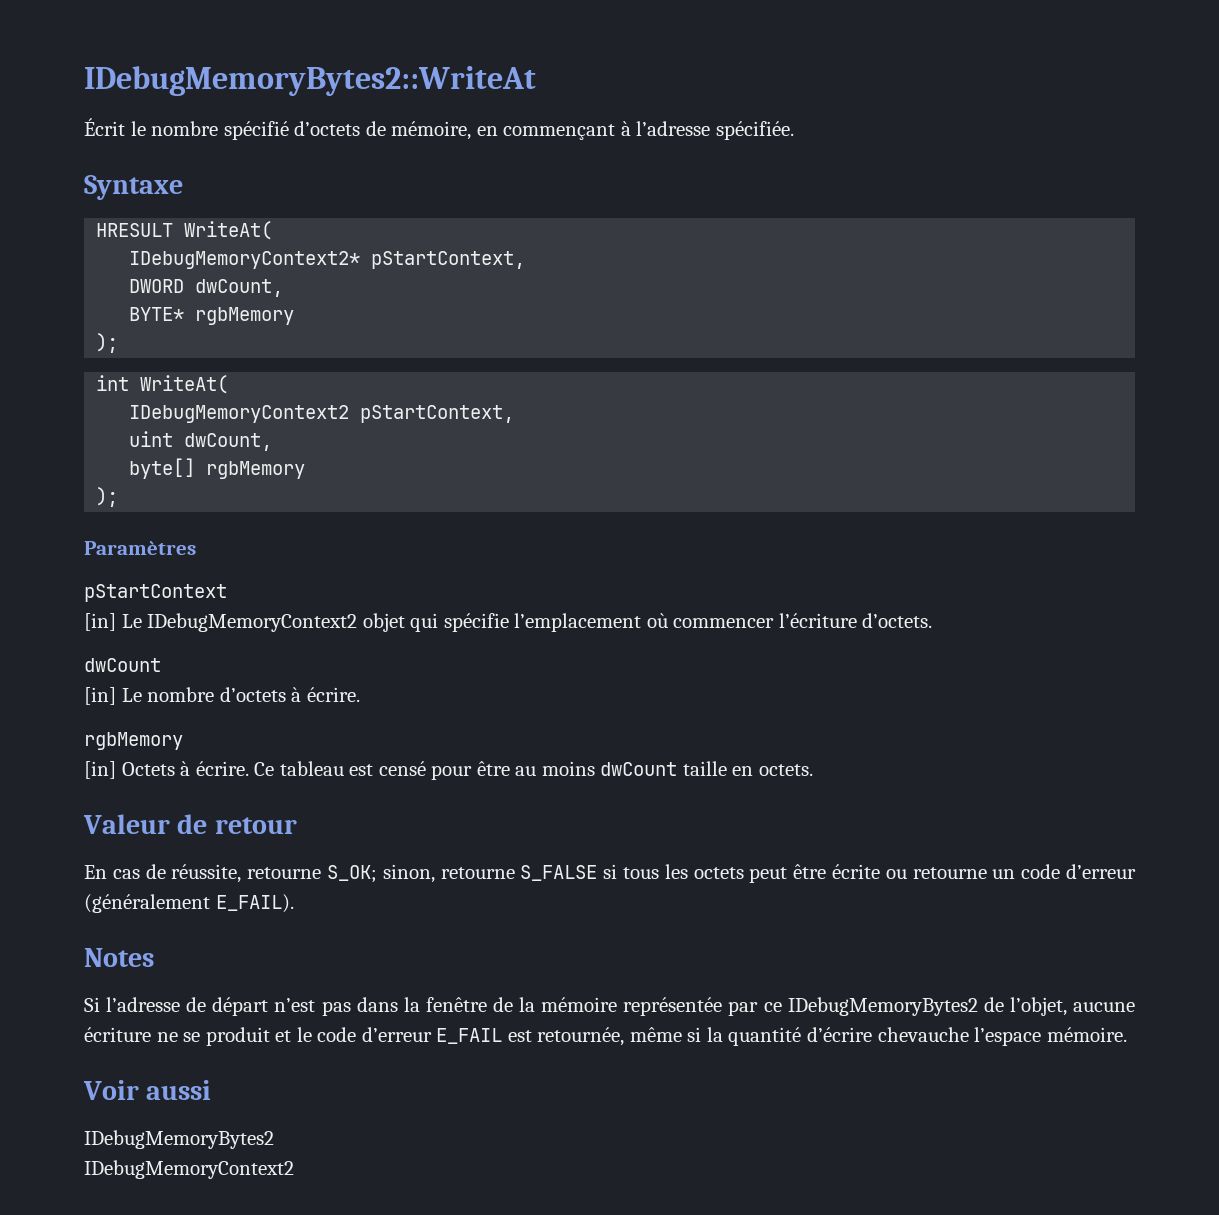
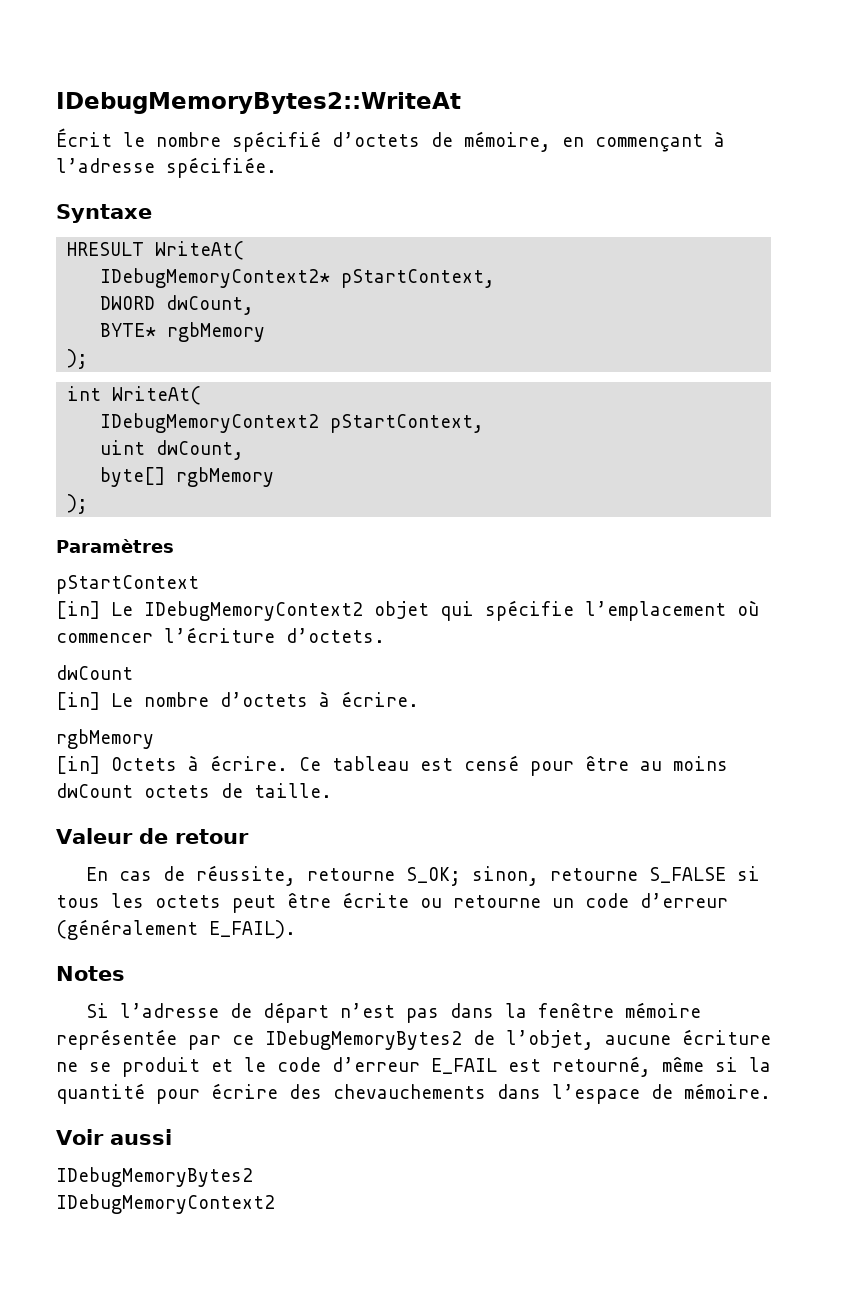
[682,761,814,776] taille en octets. -> [144,783,332,798] octets de taille.
[493,997,536,1012] de la -> (615, 1010) none
[537,1027,625,1046] retournée, -> [552,1056,651,1077] retourné,
[807,1027,1042,1046] d’écrire chevauche l’espace -> [156,1083,673,1104] pour écrire des chevauchements dans l’espace de

